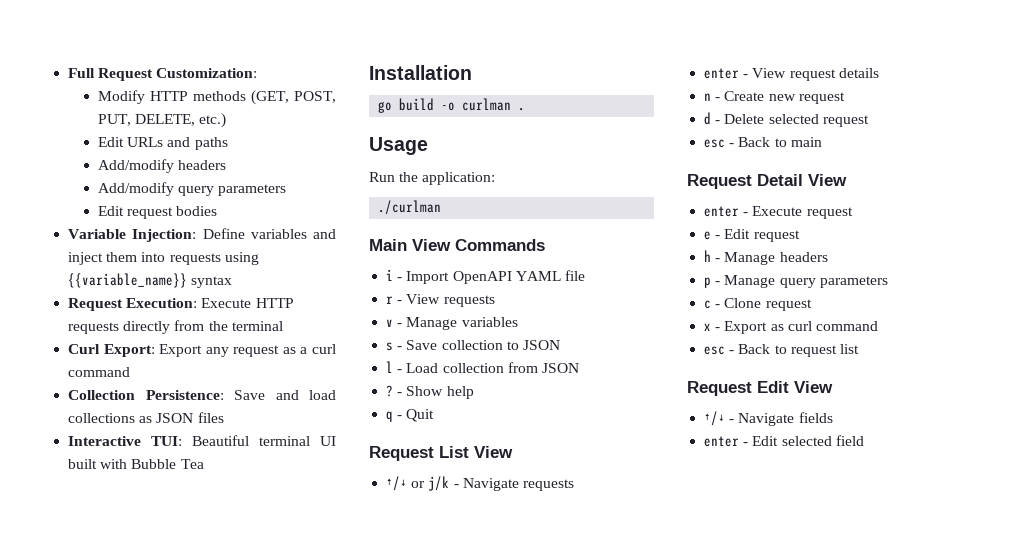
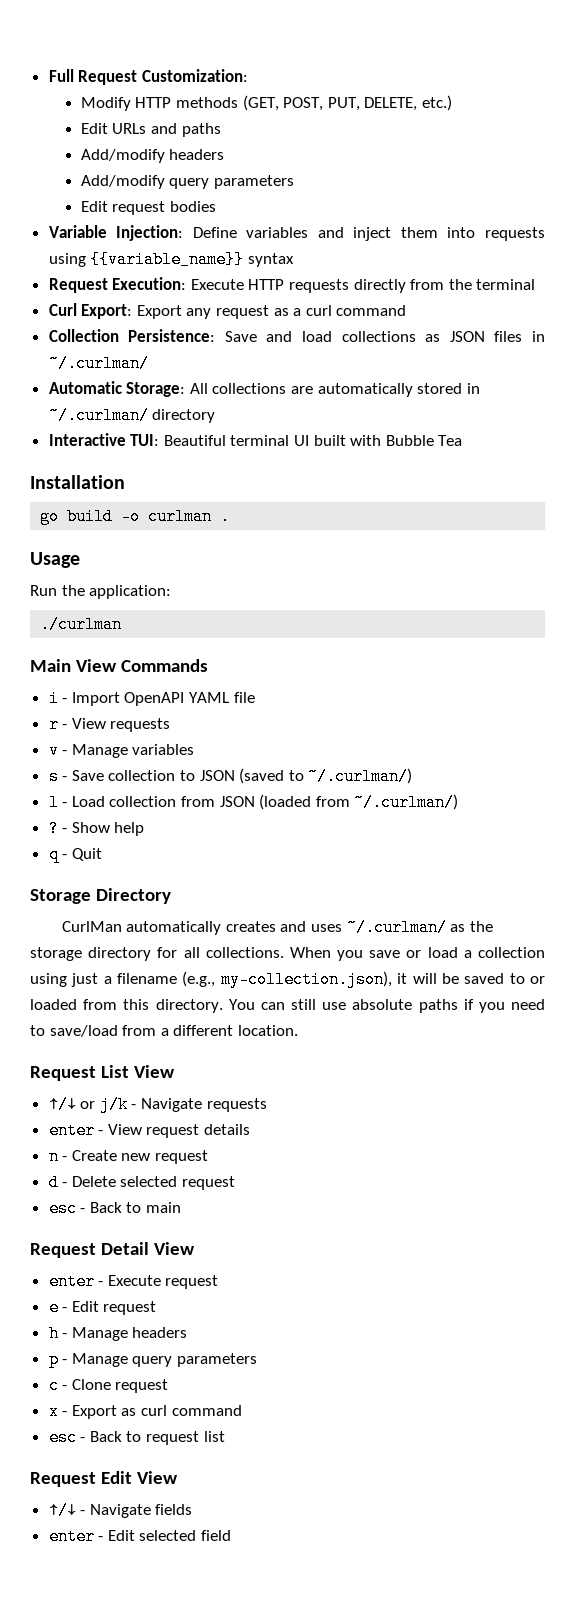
(224, 417) none -> [532,331,546,342] [48,355,149,372] [48,381,480,397] [48,407,216,424] in ~/.curlman/ // Automatic Storage: All collections are automatically stored in ~/.curlman/ directory
(560, 345) none -> [239,768,413,785] (saved to ~/.curlman/)
(579, 368) none -> [259,794,459,811] (loaded from ~/.curlman/)
(435, 415) none -> [30,888,171,904] [61,919,493,936] [30,947,545,961] [30,971,545,988] [30,999,545,1013] [30,1025,298,1037] // Storage Directory // CurlMan automatically creates and uses ~/.curlman/ as the storage directory for all collections. When you save or load a collection using just a filename (e.g., my-collection.json), it will be saved to or loaded from this directory. You can still use absolute paths if you need to save/load from a different location.

